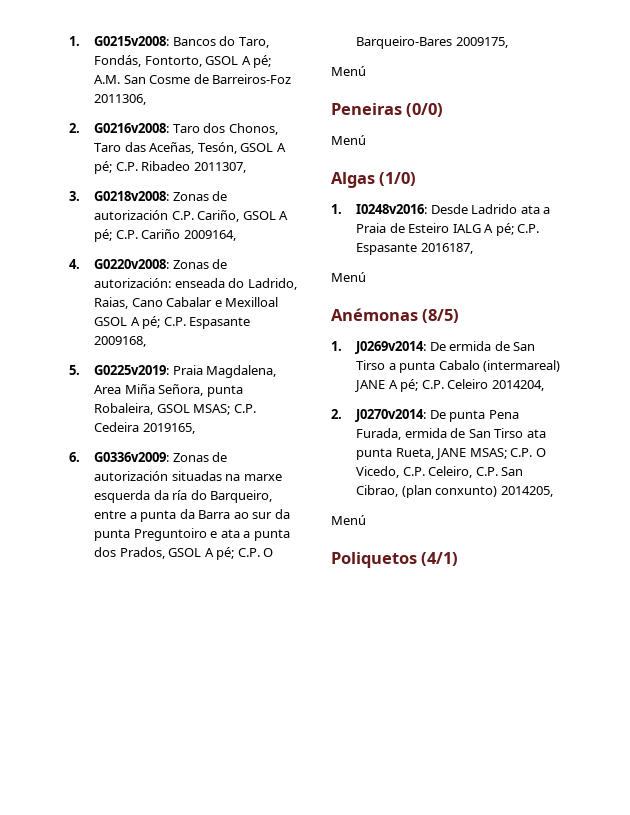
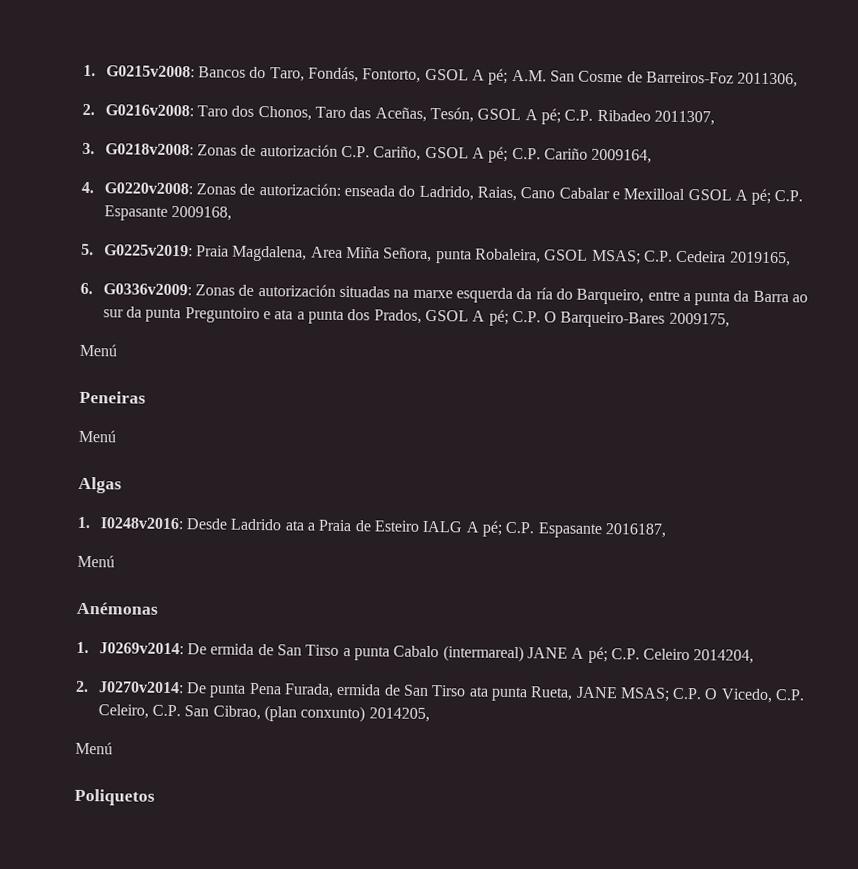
[406,103,444,117] (0/0) -> (146, 397) none
[379,172,417,186] (1/0) -> (122, 485) none
[422,309,460,323] (8/5) -> (159, 608) none
[421,552,459,566] (4/1) -> (155, 797) none

